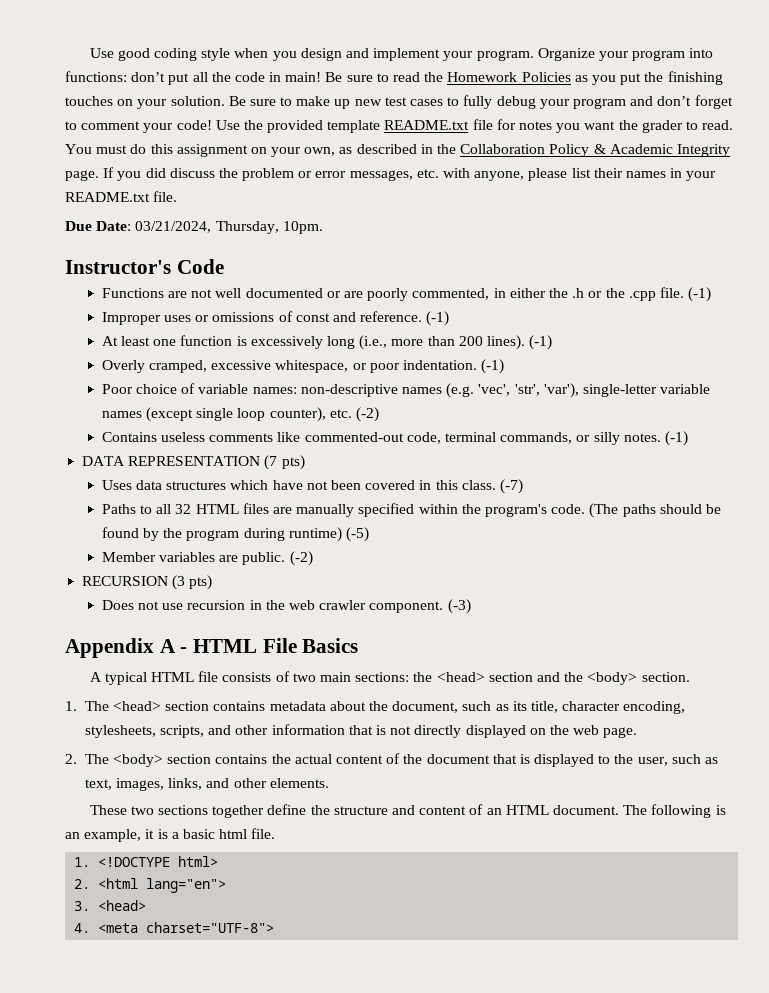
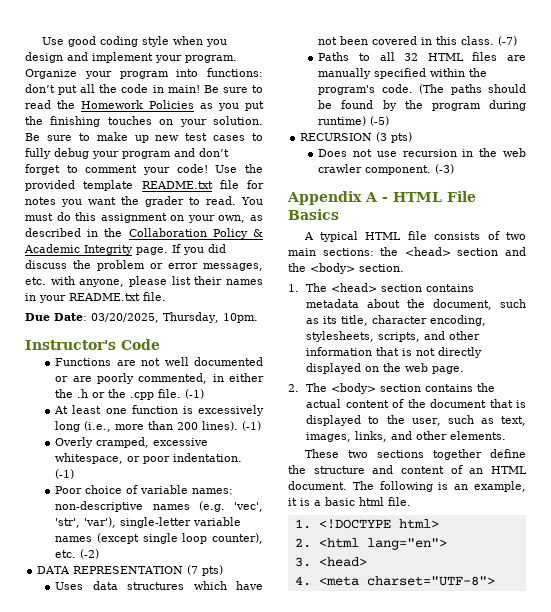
[135,221,212,233] 03/21/2024, -> [91,313,159,323] 03/20/2025,
[101,311,450,326] // Improper uses or omissions of const and reference. (-1) -> (205, 394) none
[101,431,688,446] // Contains useless comments like commented-out code, terminal commands, or silly notes. (-1) -> (100, 554) none
[101,551,313,566] // Member variables are public. (-2) -> (390, 121) none

